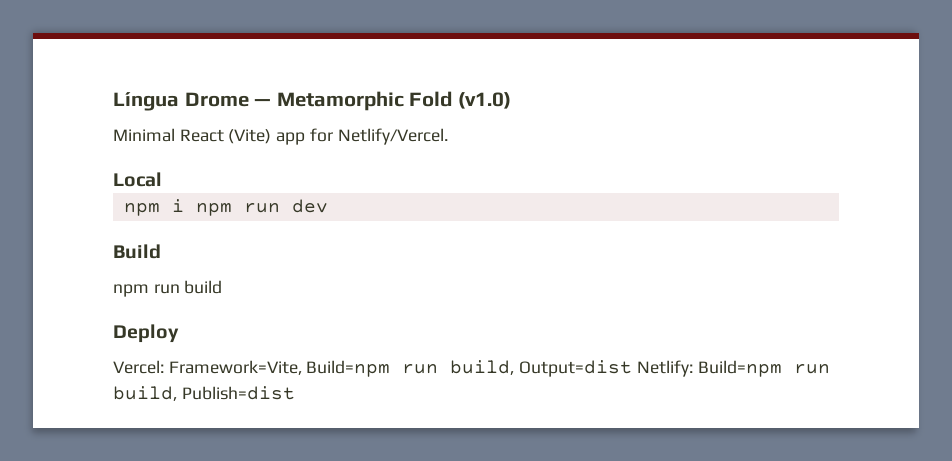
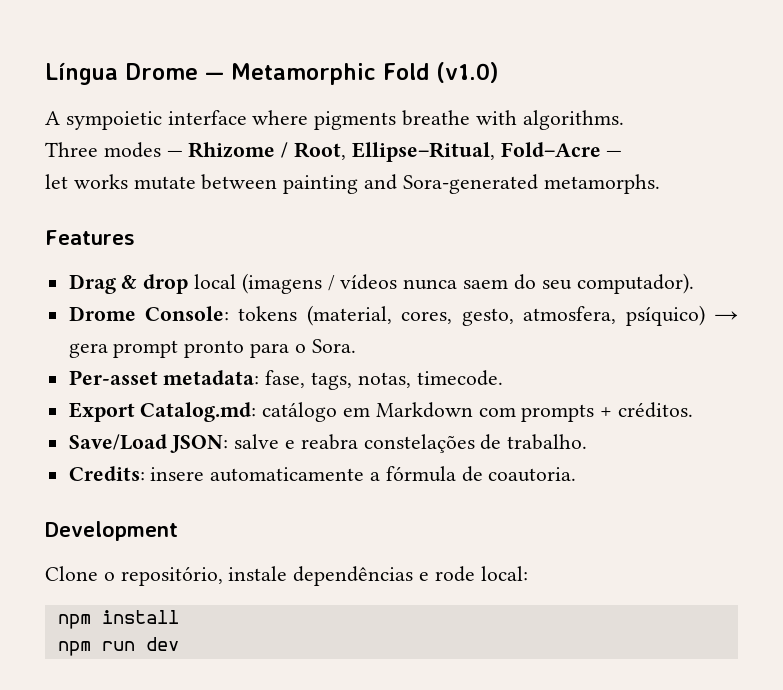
[113,128,448,145] [113,172,162,187] [123,199,184,216] Minimal React (Vite) app for Netlify/Vercel. // Local // npm i -> [45,110,624,130] [45,142,623,162] [45,174,660,194] [45,230,135,245] [68,273,694,294] [68,305,738,326] [68,339,356,358] [68,370,503,390] [68,402,694,422] [68,434,588,453] [68,466,577,482] [45,521,178,541] [45,566,528,586] [57,610,179,629] A sympoietic interface where pigments breathe with algorithms. // Three modes — Rhizome / Root, Ellipse–Ritual, Fold–Acre — // let works mutate between painting and Sora-generated metamorphs. // Features // Drag & drop local (imagens / vídeos nunca saem do seu computador). // Drome Console: tokens (material, cores, gesto, atmosfera, psíquico) → gera prompt pronto para o Sora. // Per-asset metadata: fase, tags, notas, timecode. // Export Catalog.md: catálogo em Markdown com prompts + créditos. // Save/Load JSON: salve e reabra constelações de trabalho. // Credits: insere automaticamente a fórmula de coautoria. // Development // Clone o repositório, instale dependências e rode local: // npm install //
[113,244,161,259] [113,280,223,297] [113,324,179,343] [113,360,830,377] [113,386,295,401] // Build // npm run build // Deploy // Vercel: Framework=Vite, Build=npm run build, Output=dist Netlify: Build=npm run build, Publish=dist -> (179, 644) none

